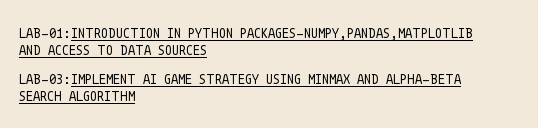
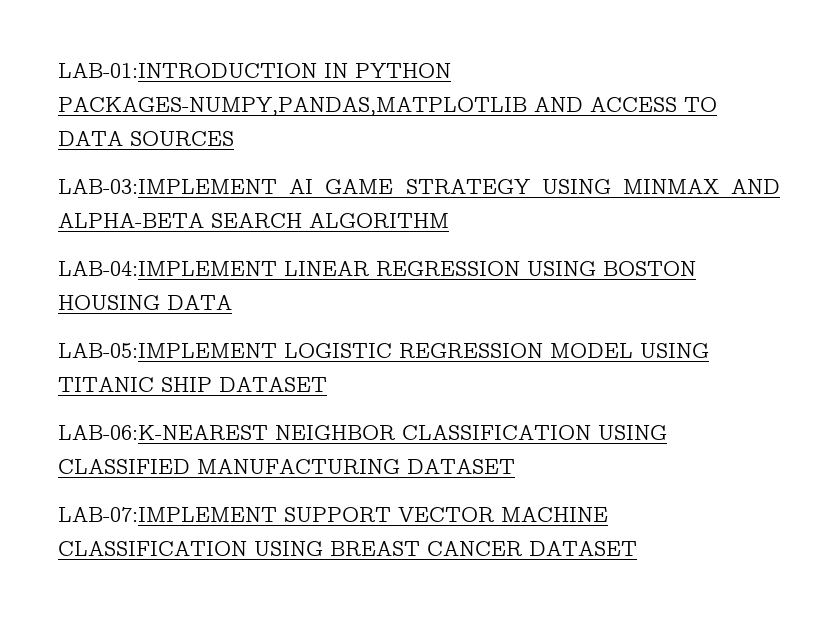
(135, 96) none -> [58,261,696,276] [58,295,232,310] [58,343,709,358] [58,377,327,392] [58,425,667,440] [58,459,515,474] [58,507,608,522] [58,541,637,556] // LAB-04:IMPLEMENT LINEAR REGRESSION USING BOSTON HOUSING DATA // LAB-05:IMPLEMENT LOGISTIC REGRESSION MODEL USING TITANIC SHIP DATASET // LAB-06:K-NEAREST NEIGHBOR CLASSIFICATION USING CLASSIFIED MANUFACTURING DATASET // LAB-07:IMPLEMENT SUPPORT VECTOR MACHINE CLASSIFICATION USING BREAST CANCER DATASET

